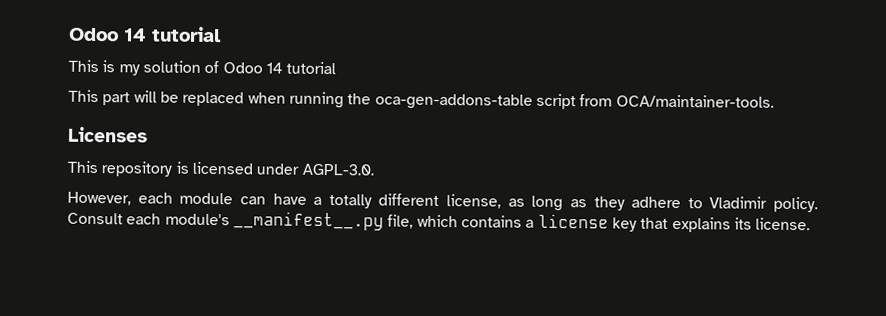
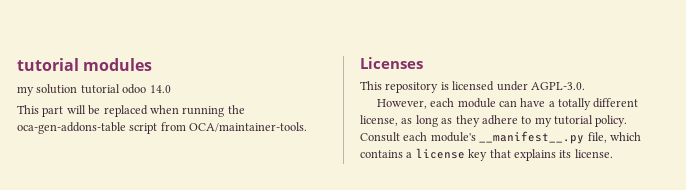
[68,26,222,43] [68,59,337,76] Odoo 14 tutorial // This is my solution of Odoo 14 tutorial -> [17,58,153,71] [17,84,171,96] tutorial modules // my solution tutorial odoo 14.0
[709,196,768,209] Vladimir -> [534,115,593,127] my tutorial

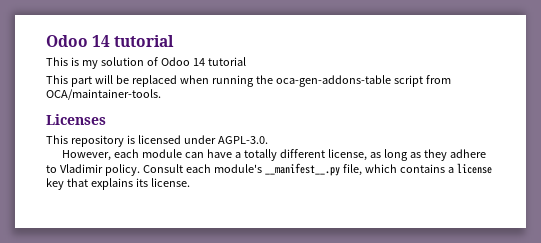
[17,58,153,71] [17,84,171,96] tutorial modules // my solution tutorial odoo 14.0 -> [46,35,175,47] [46,57,246,69] Odoo 14 tutorial // This is my solution of Odoo 14 tutorial
[534,115,593,127] my tutorial -> [59,164,103,173] Vladimir

